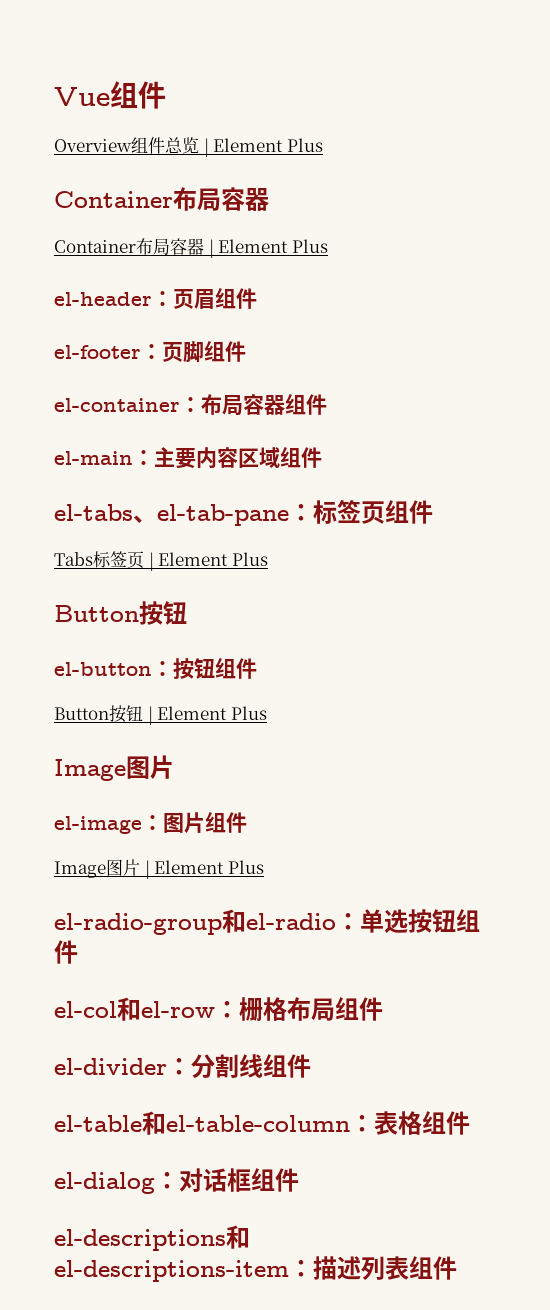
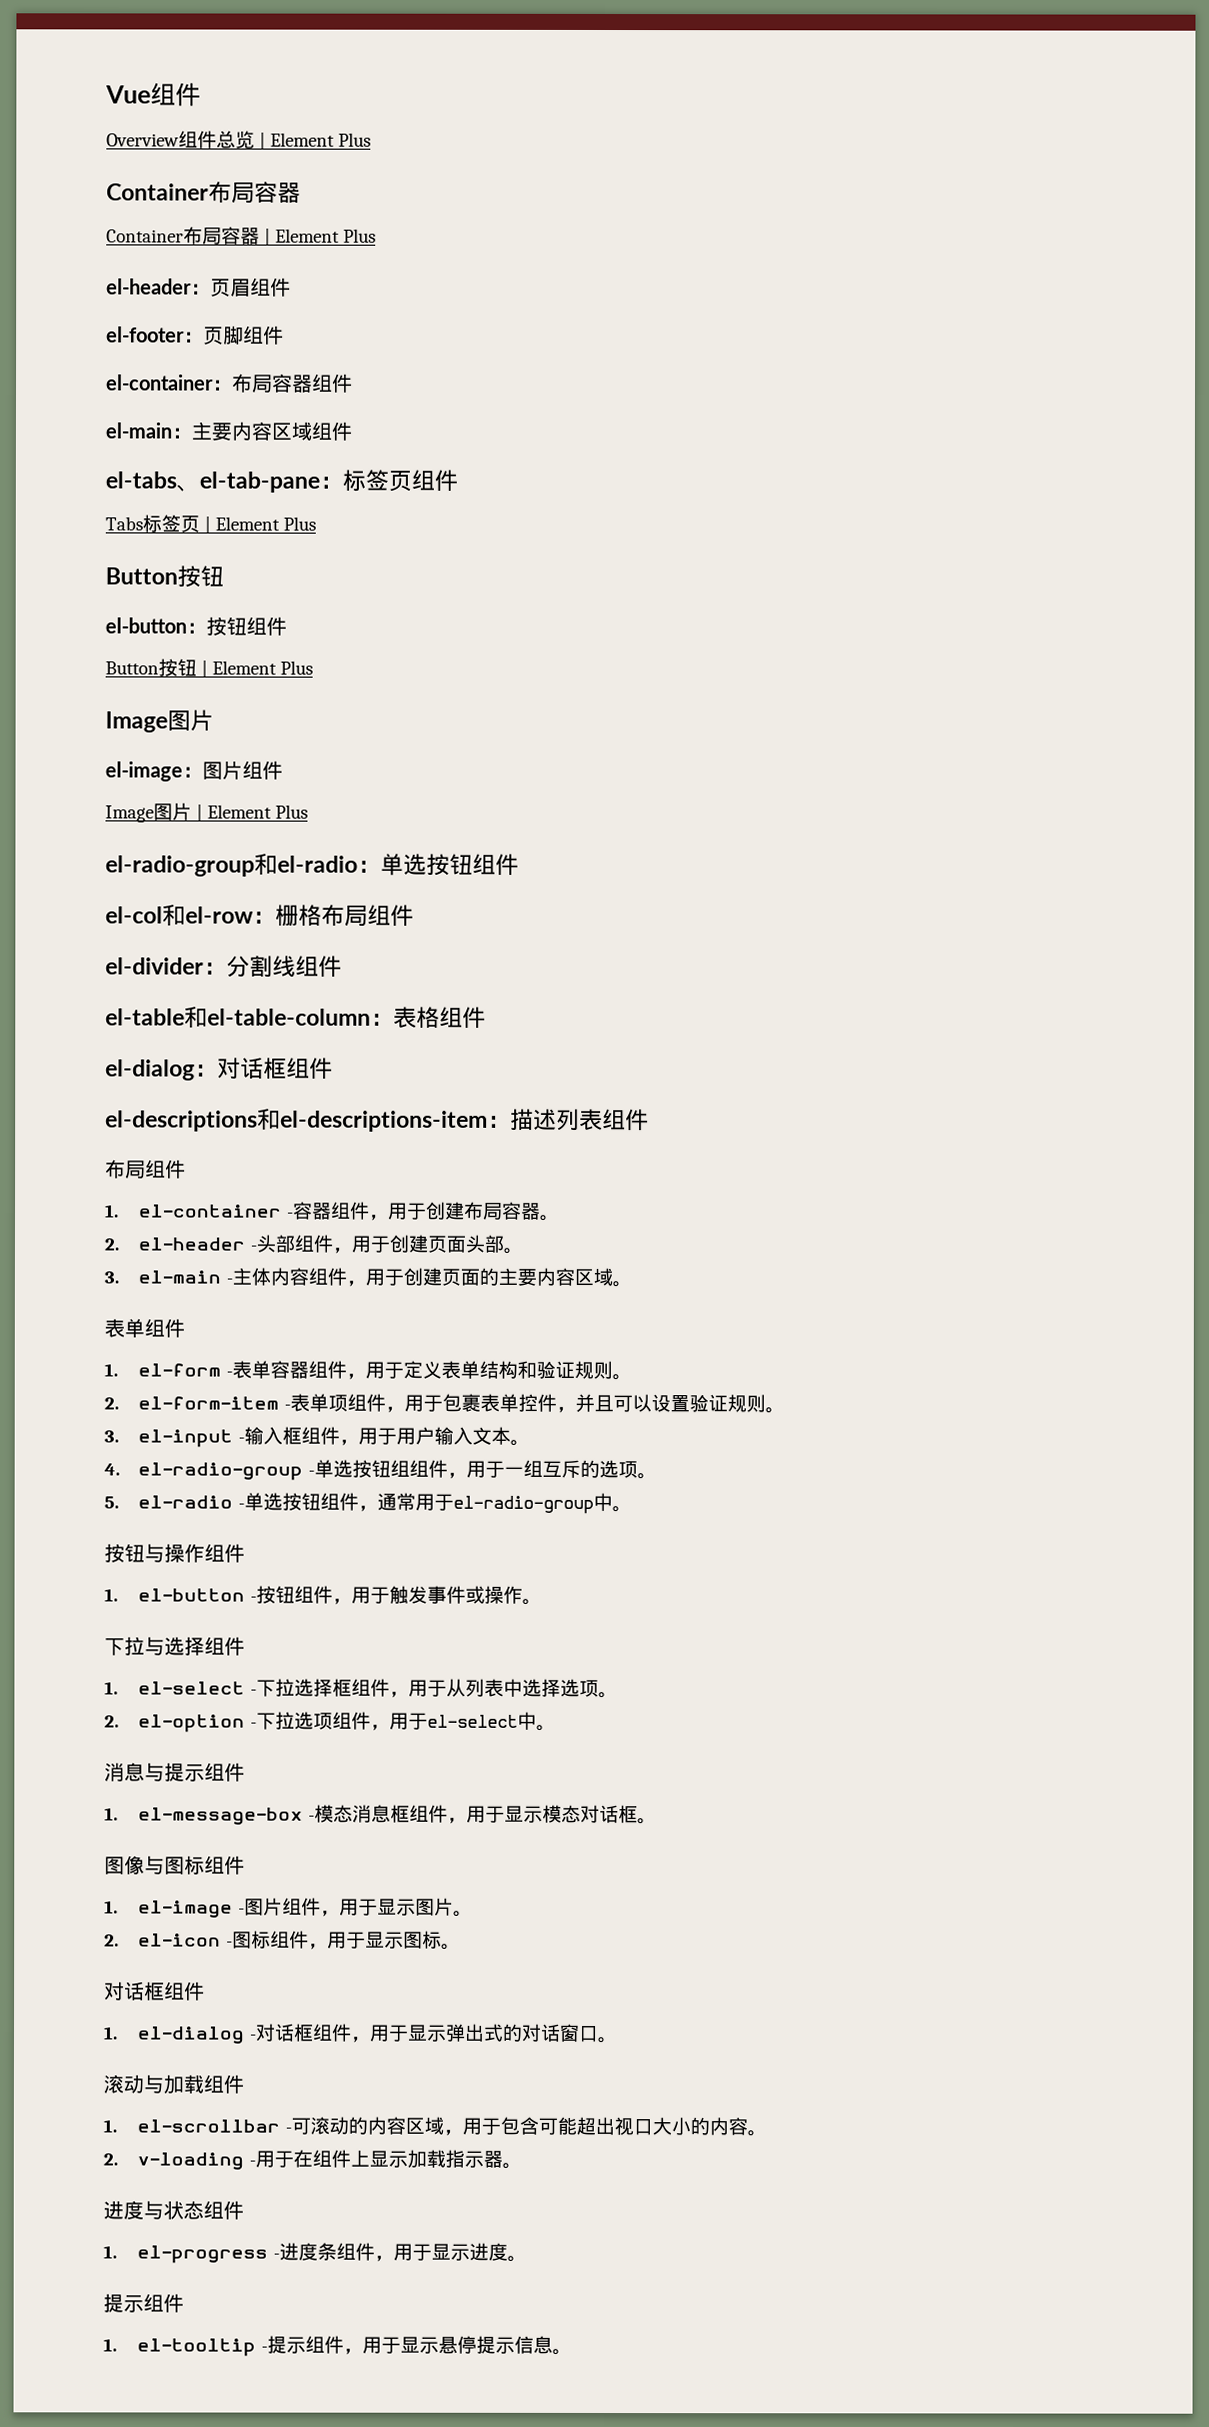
(457, 1268) none -> [105,1159,186,1179] [104,1201,559,1221] [104,1234,523,1254] [104,1267,632,1288] [104,1318,185,1338] [104,1360,632,1381] [104,1393,785,1414] [104,1426,530,1448] [104,1459,657,1481] [104,1492,632,1514] [104,1543,245,1563] [104,1585,542,1605] [104,1636,245,1656] [104,1678,618,1699] [104,1711,556,1733] [104,1762,245,1782] [104,1804,657,1826] [104,1855,245,1875] [104,1897,473,1919] [104,1930,461,1950] [104,1981,205,2001] [103,2023,617,2045] [103,2074,244,2095] [103,2116,767,2137] [103,2149,522,2171] [103,2200,244,2220] [103,2242,527,2264] [103,2293,184,2313] [103,2335,572,2357] // 布局组件 // 1. el-container -容器组件，用于创建布局容器。 // 2. el-header -头部组件，用于创建页面头部。 // 3. el-main -主体内容组件，用于创建页面的主要内容区域。 // 表单组件 // 1. el-form -表单容器组件，用于定义表单结构和验证规则。 // 2. el-form-item -表单项组件，用于包裹表单控件，并且可以设置验证规则。 // 3. el-input -输入框组件，用于用户输入文本。 // 4. el-radio-group -单选按钮组组件，用于一组互斥的选项。 // 5. el-radio -单选按钮组件，通常用于el-radio-group中。 // 按钮与操作组件 // 1. el-button -按钮组件，用于触发事件或操作。 // 下拉与选择组件 // 1. el-select -下拉选择框组件，用于从列表中选择选项。 // 2. el-option -下拉选项组件，用于el-select中。 // 消息与提示组件 // 1. el-message-box -模态消息框组件，用于显示模态对话框。 // 图像与图标组件 // 1. el-image -图片组件，用于显示图片。 // 2. el-icon -图标组件，用于显示图标。 // 对话框组件 // 1. el-dialog -对话框组件，用于显示弹出式的对话窗口。 // 滚动与加载组件 // 1. el-scrollbar -可滚动的内容区域，用于包含可能超出视口大小的内容。 // 2. v-loading -用于在组件上显示加载指示器。 // 进度与状态组件 // 1. el-progress -进度条组件，用于显示进度。 // 提示组件 // 1. el-tooltip -提示组件，用于显示悬停提示信息。

